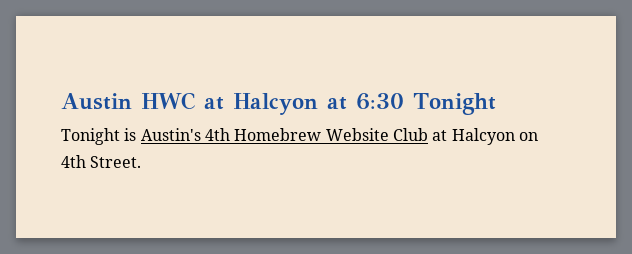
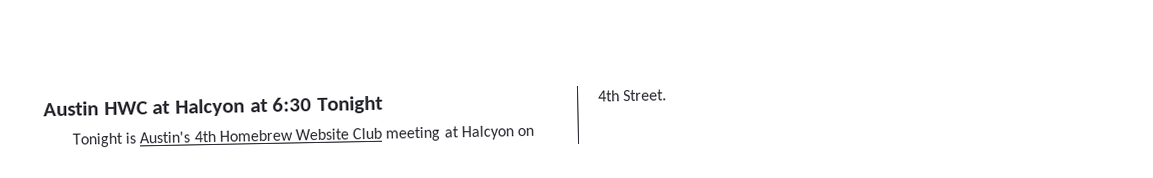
(428, 134) none -> [385,126,441,142] meeting

